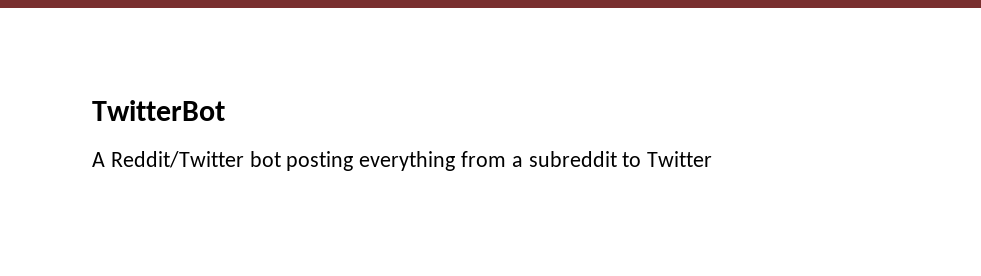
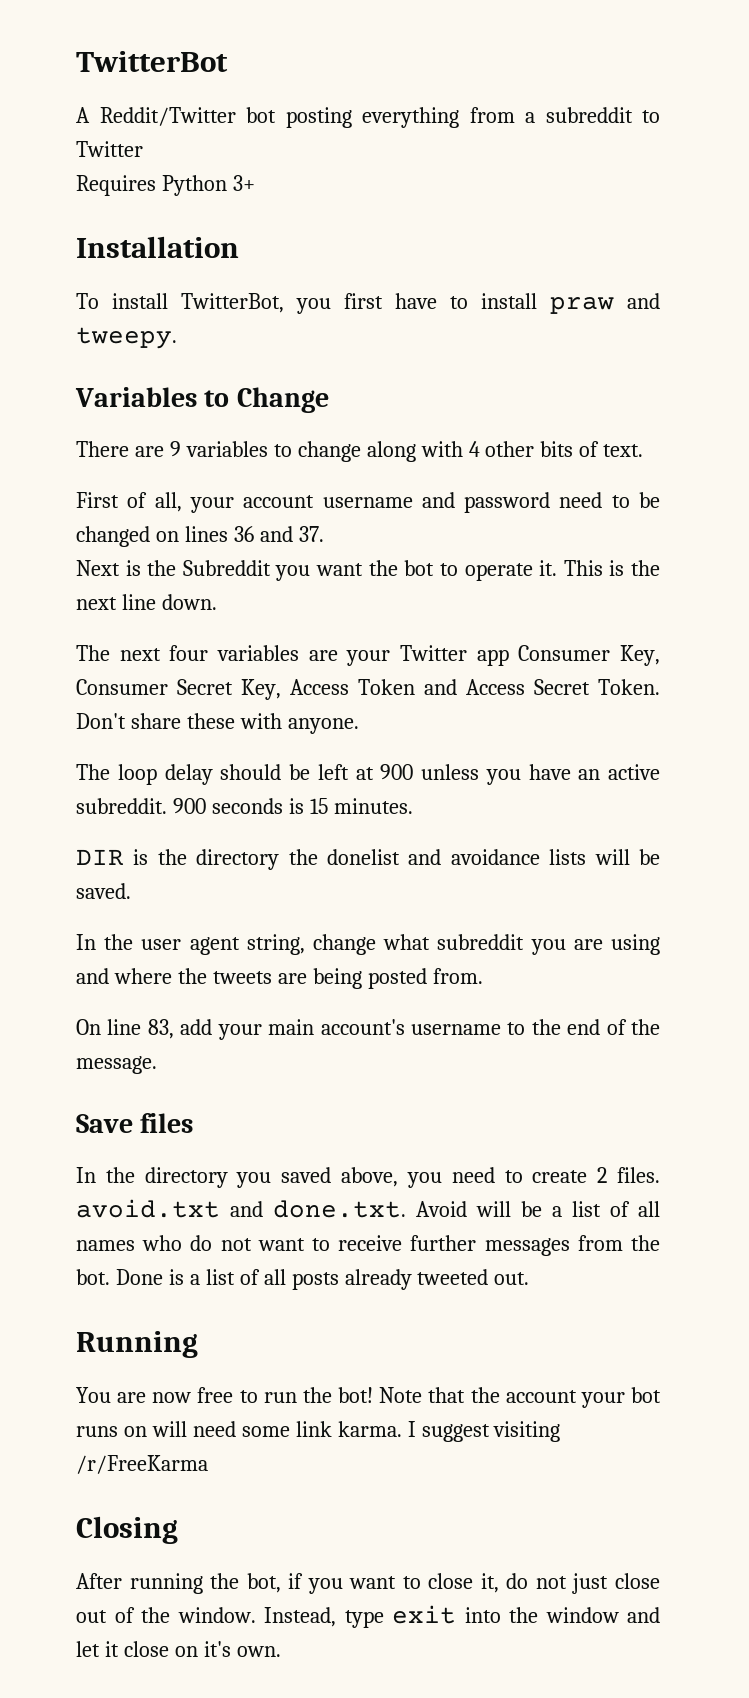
(713, 159) none -> [76,175,255,196] [76,236,239,258] [76,293,660,314] [76,327,177,349] [75,387,329,413] [76,441,644,462] [76,492,660,513] [76,526,324,547] [76,560,661,581] [76,594,217,610] [76,645,660,666] [76,679,660,700] [76,713,359,734] [76,764,660,785] [76,798,413,814] [76,849,660,870] [76,883,131,899] [76,934,660,955] [76,968,483,989] [76,1019,660,1040] [76,1056,157,1074] [76,1113,194,1133] [76,1167,660,1188] [76,1199,660,1218] [76,1235,660,1256] [76,1269,530,1290] [76,1331,198,1358] [76,1387,661,1408] [76,1421,561,1442] [76,1455,208,1474] [76,1516,178,1544] [76,1573,661,1594] [76,1605,660,1628] [76,1641,281,1657] // Requires Python 3+ // Installation // To install TwitterBot, you first have to install praw and tweepy. // Variables to Change // There are 9 variables to change along with 4 other bits of text. // First of all, your account username and password need to be changed on lines 36 and 37. // Next is the Subreddit you want the bot to operate it. This is the next line down. // The next four variables are your Twitter app Consumer Key, Consumer Secret Key, Access Token and Access Secret Token. Don't share these with anyone. // The loop delay should be left at 900 unless you have an active subreddit. 900 seconds is 15 minutes. // DIR is the directory the donelist and avoidance lists will be saved. // In the user agent string, change what subreddit you are using and where the tweets are being posted from. // On line 83, add your main account's username to the end of the message. // Save files // In the directory you saved above, you need to create 2 files. avoid.txt and done.txt. Avoid will be a list of all names who do not want to receive further messages from the bot. Done is a list of all posts already tweeted out. // Running // You are now free to run the bot! Note that the account your bot runs on will need some link karma. I suggest visiting /r/FreeKarma // Closing // After running the bot, if you want to close it, do not just close out of the window. Instead, type exit into the window and let it close on it's own.

